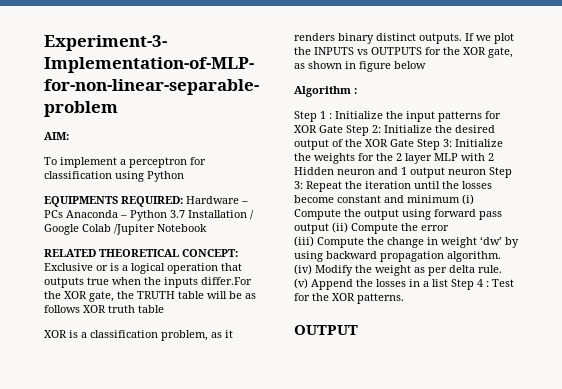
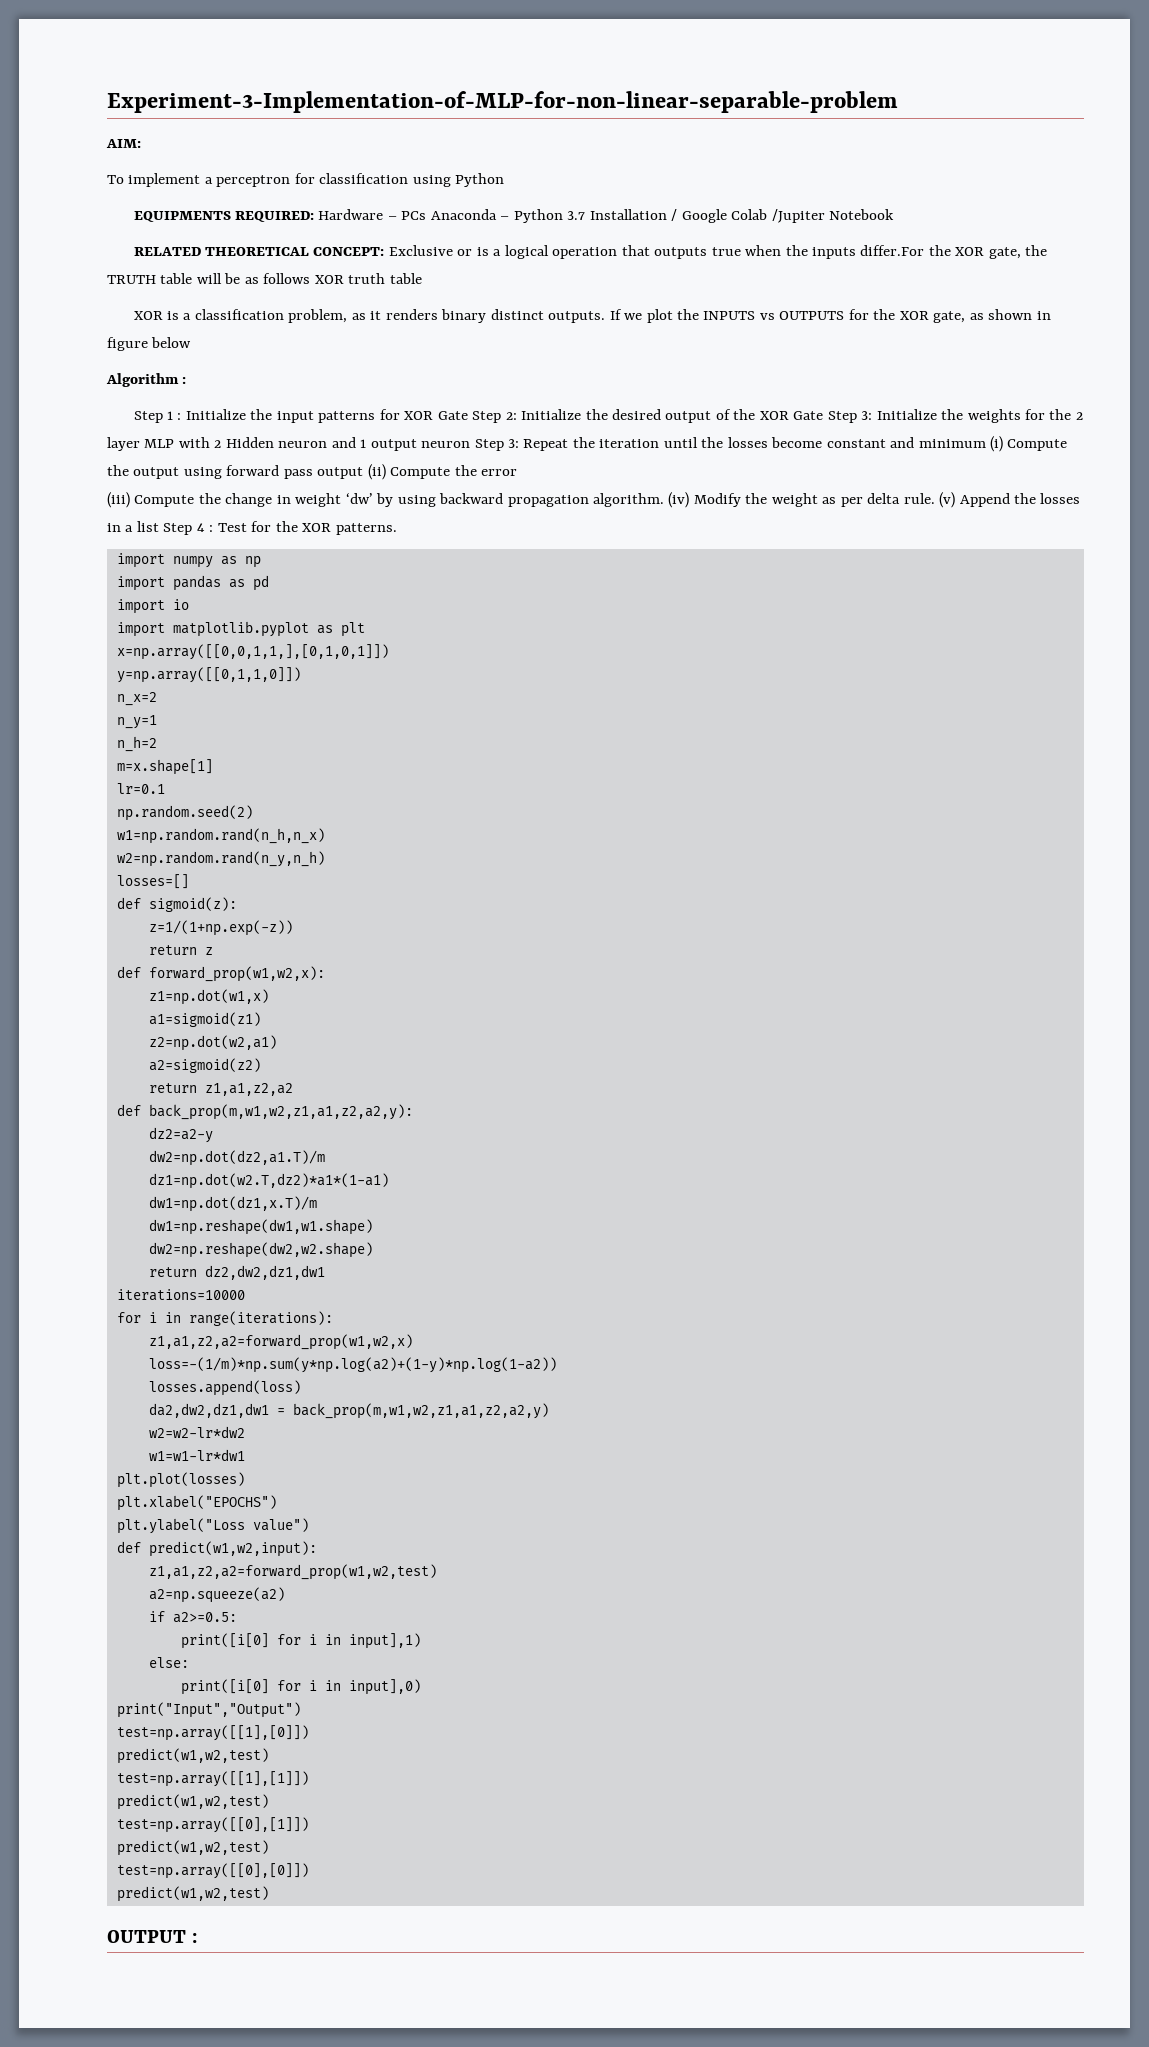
(404, 298) none -> [116,553,261,568] [116,575,269,591] [116,599,189,614] [116,621,365,637] [116,644,389,660] [116,667,301,683] [116,692,157,706] [116,715,157,729] [116,736,157,752] [116,759,213,775] [116,783,165,794] [116,805,253,821] [116,828,325,844] [116,851,325,867] [116,874,189,889] [116,897,237,912] [148,920,293,936] [148,945,213,955] [116,966,325,982] [148,989,269,1005] [148,1012,261,1027] [148,1035,277,1051] [148,1058,261,1073] [148,1083,293,1096] [116,1104,413,1120] [148,1127,213,1143] [148,1150,325,1166] [148,1173,389,1189] [148,1196,317,1212] [148,1219,373,1235] [148,1242,373,1258] [148,1265,325,1280] [116,1289,245,1301] [116,1311,333,1326] [148,1334,413,1350] [148,1357,557,1373] [148,1380,301,1396] [148,1403,549,1419] [148,1426,245,1438] [148,1449,245,1461] [116,1472,245,1488] [116,1495,277,1511] [116,1518,309,1534] [116,1541,317,1557] [148,1564,437,1580] [148,1587,285,1603] [148,1611,237,1623] [180,1633,421,1649] [148,1657,189,1668] [180,1679,421,1695] [116,1702,301,1718] [116,1725,309,1741] [116,1748,269,1764] [116,1771,309,1787] [116,1794,269,1810] [116,1817,309,1833] [116,1840,269,1856] [116,1863,309,1879] [116,1886,269,1902] // import numpy as np // import pandas as pd // import io // import matplotlib.pyplot as plt // x=np.array([[0,0,1,1,],[0,1,0,1]]) // y=np.array([[0,1,1,0]]) // n_x=2 // n_y=1 // n_h=2 // m=x.shape[1] // lr=0.1 // np.random.seed(2) // w1=np.random.rand(n_h,n_x) // w2=np.random.rand(n_y,n_h) // losses=[] // def sigmoid(z): // z=1/(1+np.exp(-z)) // return z // def forward_prop(w1,w2,x): // z1=np.dot(w1,x) // a1=sigmoid(z1) // z2=np.dot(w2,a1) // a2=sigmoid(z2) // return z1,a1,z2,a2 // def back_prop(m,w1,w2,z1,a1,z2,a2,y): // dz2=a2-y // dw2=np.dot(dz2,a1.T)/m // dz1=np.dot(w2.T,dz2)*a1*(1-a1) // dw1=np.dot(dz1,x.T)/m // dw1=np.reshape(dw1,w1.shape) // dw2=np.reshape(dw2,w2.shape) // return dz2,dw2,dz1,dw1 // iterations=10000 // for i in range(iterations): // z1,a1,z2,a2=forward_prop(w1,w2,x) // loss=-(1/m)*np.sum(y*np.log(a2)+(1-y)*np.log(1-a2)) // losses.append(loss) // da2,dw2,dz1,dw1 = back_prop(m,w1,w2,z1,a1,z2,a2,y) // w2=w2-lr*dw2 // w1=w1-lr*dw1 // plt.plot(losses) // plt.xlabel("EPOCHS") // plt.ylabel("Loss value") // def predict(w1,w2,input): // z1,a1,z2,a2=forward_prop(w1,w2,test) // a2=np.squeeze(a2) // if a2>=0.5: // print([i[0] for i in input],1) // else: // print([i[0] for i in input],0) // print("Input","Output") // test=np.array([[1],[0]]) // predict(w1,w2,test) // test=np.array([[1],[1]]) // predict(w1,w2,test) // test=np.array([[0],[1]]) // predict(w1,w2,test) // test=np.array([[0],[0]]) // predict(w1,w2,test)
(358, 330) none -> [191,1933,197,1943] :

